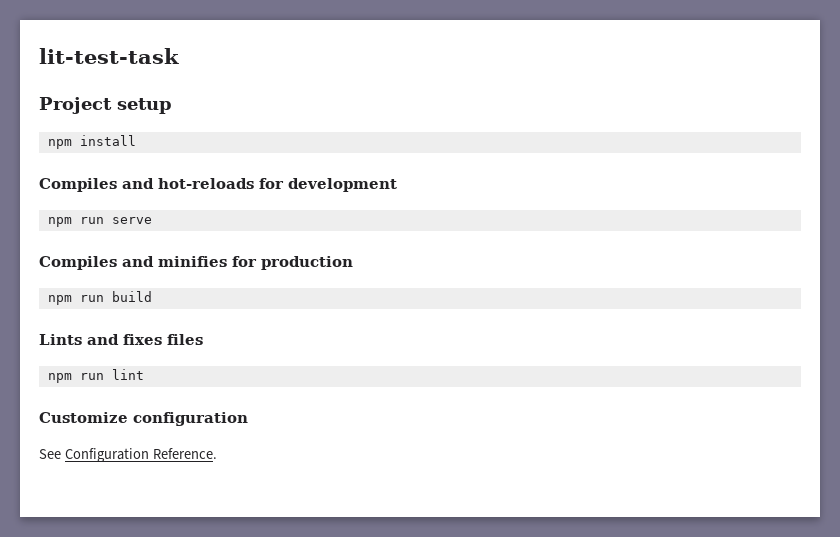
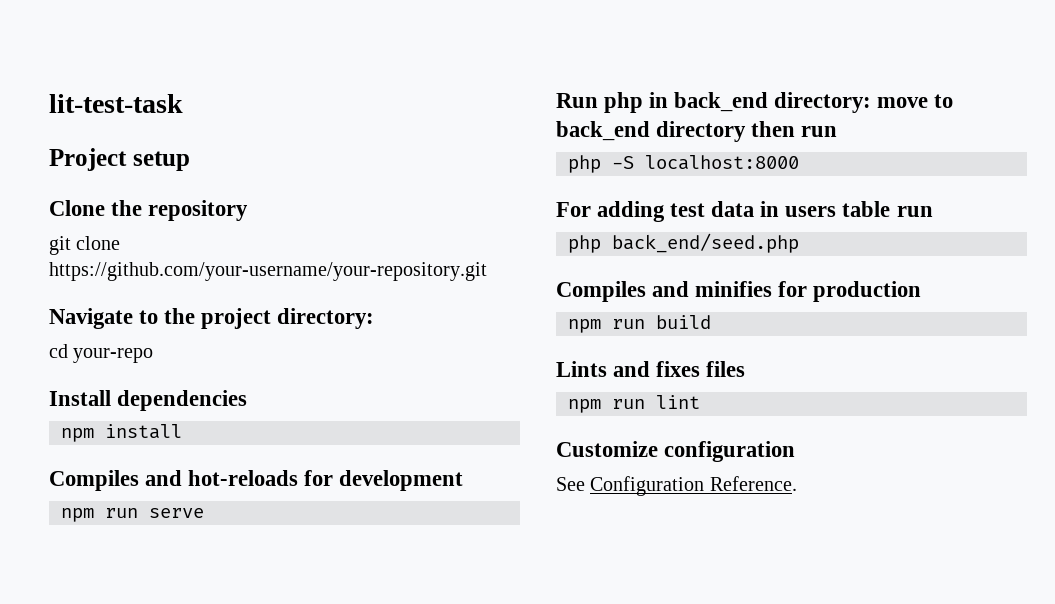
(172, 106) none -> [49,200,249,221] [49,236,121,255] [49,262,487,281] [49,308,375,329] [49,344,154,363] [49,390,248,411] // Clone the repository // git clone https://github.com/your-username/your-repository.git // Navigate to the project directory: // cd your-repo // Install dependencies
(152, 220) none -> [556,92,954,113] [556,121,838,142] [568,155,799,173] [556,201,933,222] [568,233,799,253] // Run php in back_end directory: move to back_end directory then run // php -S localhost:8000 // For adding test data in users table run // php back_end/seed.php

